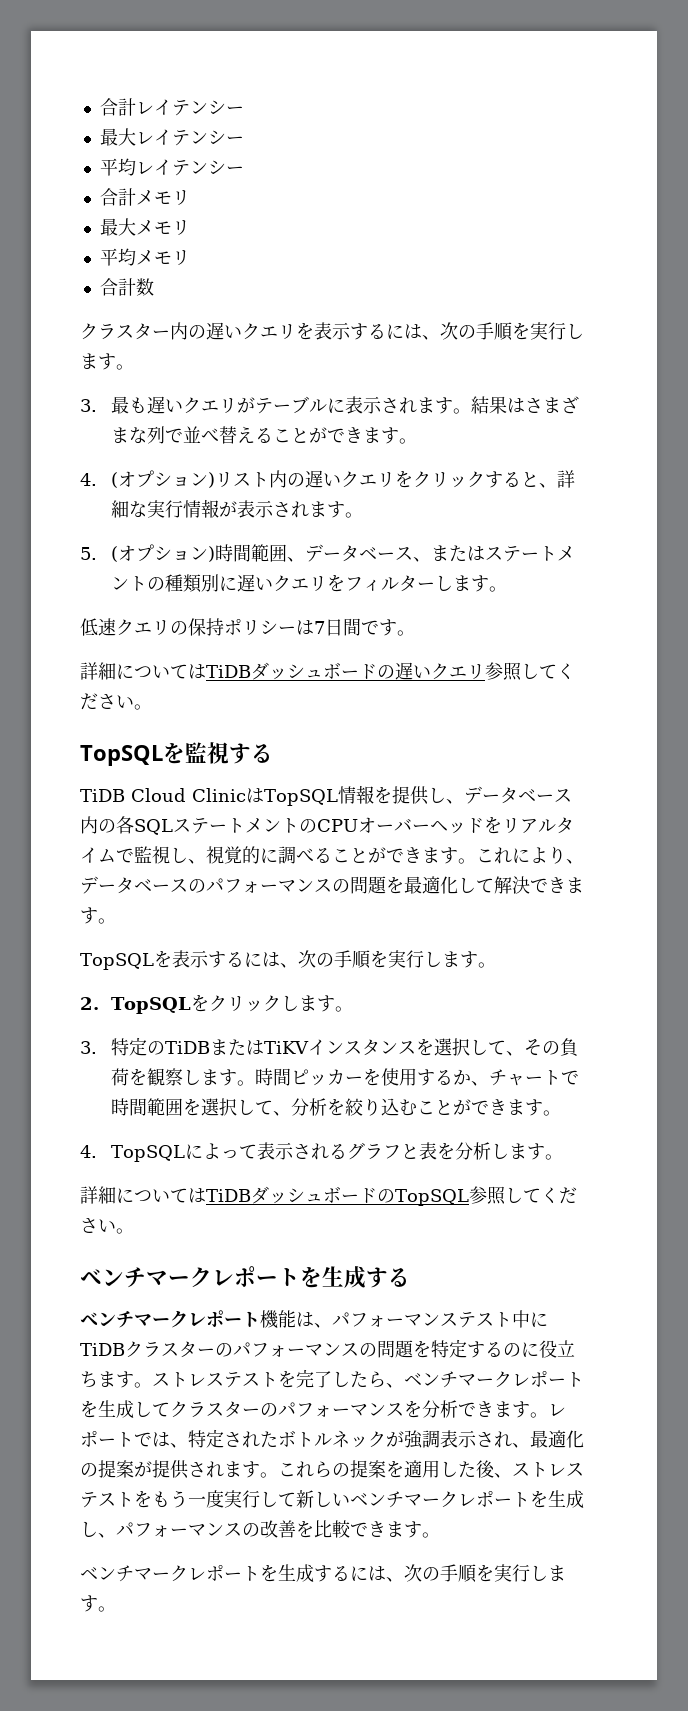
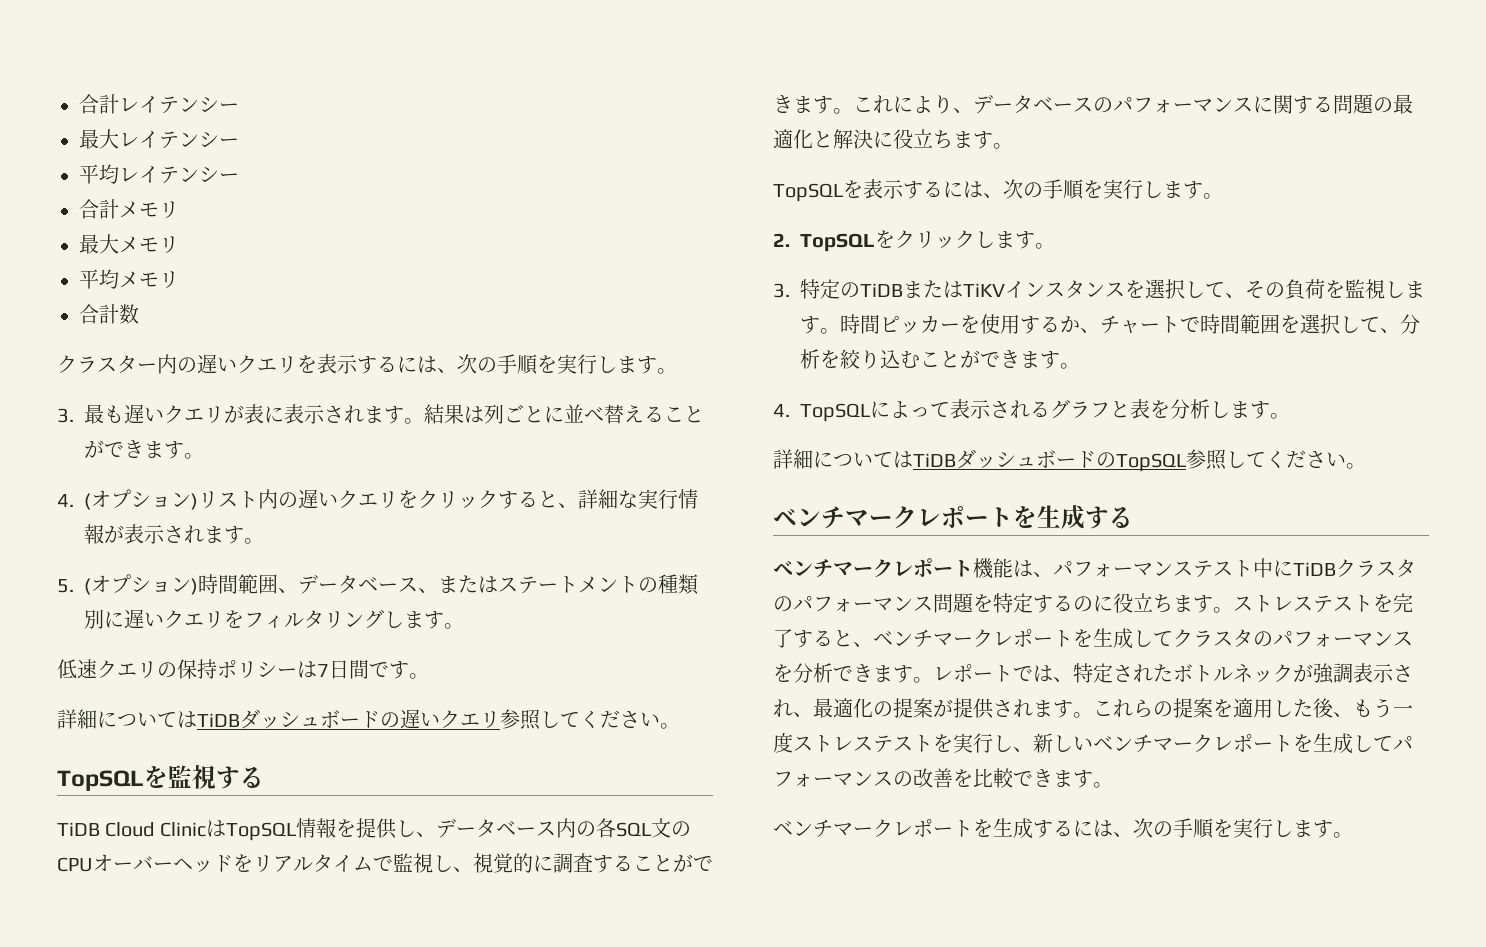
[255,396,328,414] テーブル -> [244,404,264,424] 表
[525,396,580,414] [111,426,184,444] さまざまな列で -> [484,404,564,424] 列ごとに
[417,582,436,590] ー -> [324,609,384,629] リング
[173,818,299,834] ステートメント -> [650,818,671,838] 文
[296,848,314,862] べ -> [573,853,613,873] 査す
[332,876,566,894] の問題を最適化して解決でき -> [1253,94,1413,114] [773,129,953,149] に関する問題の最適化と解決に役立ち
[147,1068,184,1086] 観察 -> [1345,279,1385,299] 監視
[197,1342,377,1357] ーのパフォーマンスの -> [773,596,933,612] のパフォーマンス
[332,1371,386,1388] したら -> [793,630,853,648] すると
[242,1408,260,1416] ー -> (1253, 638) none
[512,1462,584,1477] [80,1490,296,1508] ストレステストをもう一度実行して -> [1353,698,1413,718] [773,732,1033,753] もう一度ストレステストを実行し、
[98,1533,116,1538] 、 -> [1373,736,1393,751] て

